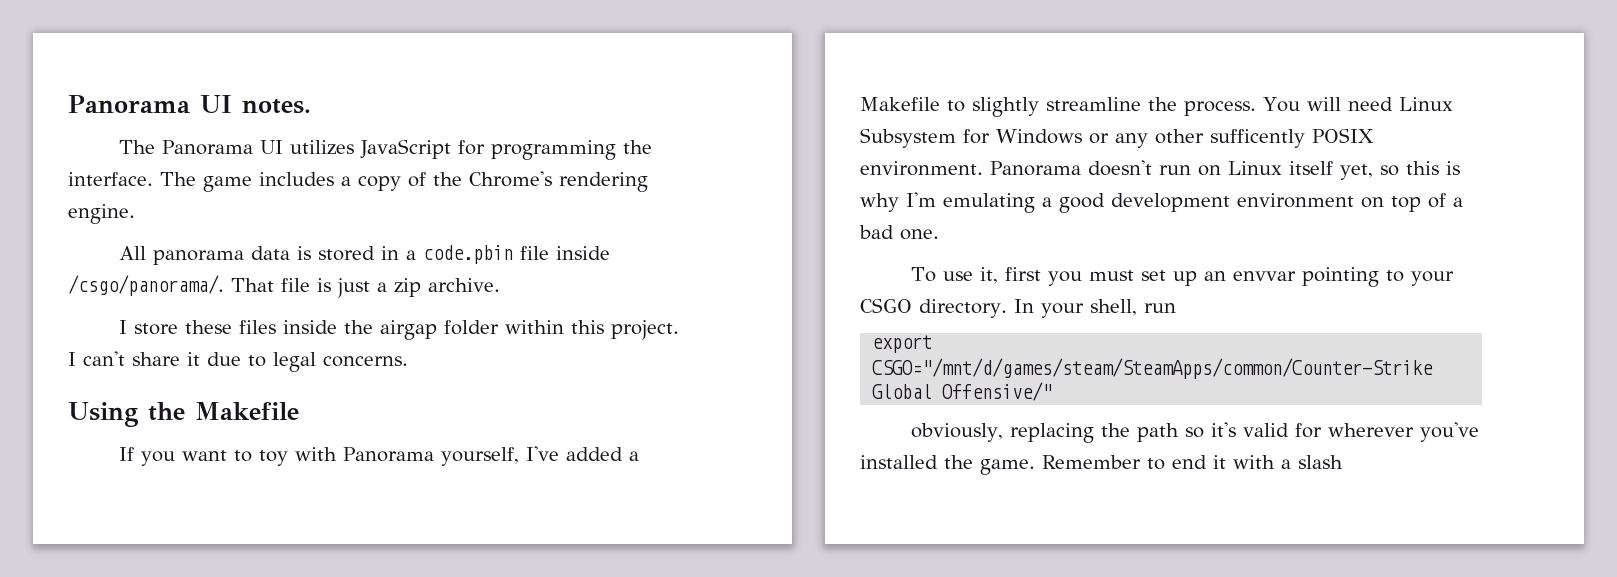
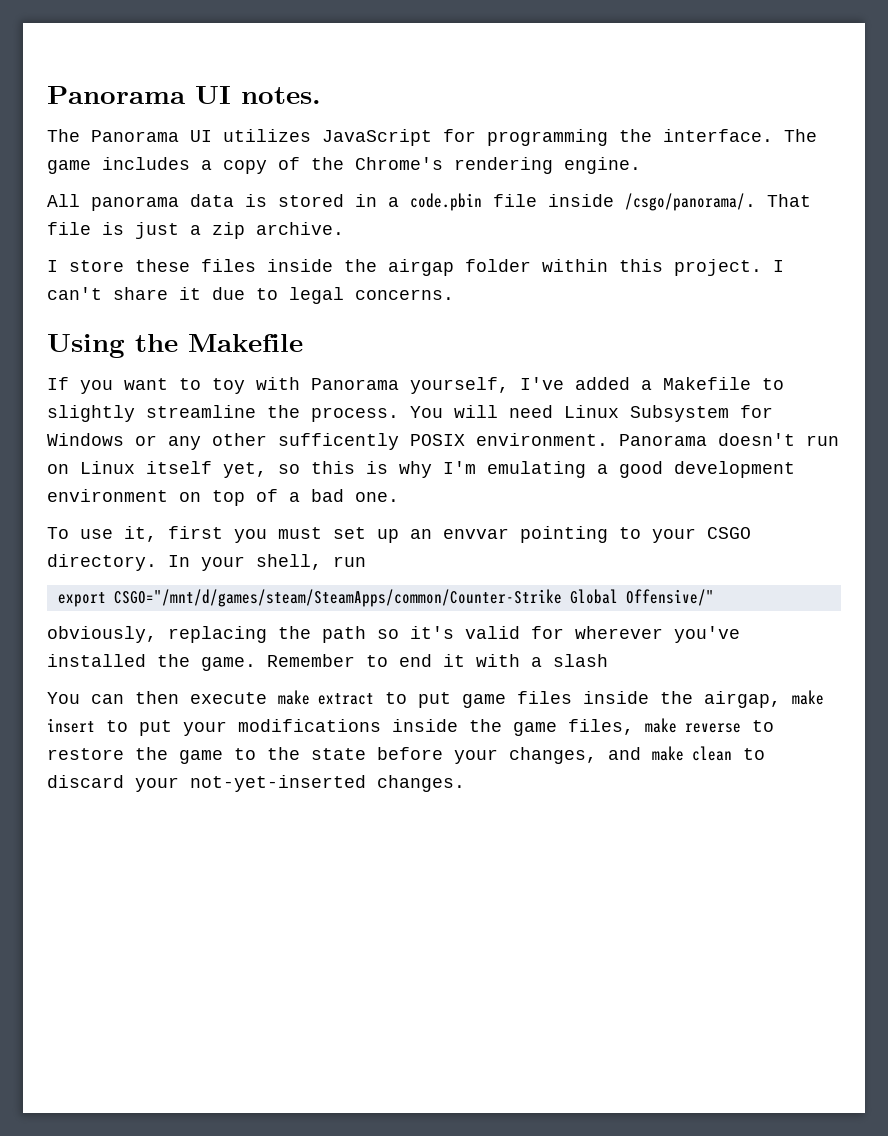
(1343, 462) none -> [47,690,824,708] [47,718,774,736] [47,746,765,764] [47,775,465,792] // You can then execute make extract to put game files inside the airgap, make insert to put your modifications inside the game files, make reverse to restore the game to the state before your changes, and make clean to discard your not-yet-inserted changes.

